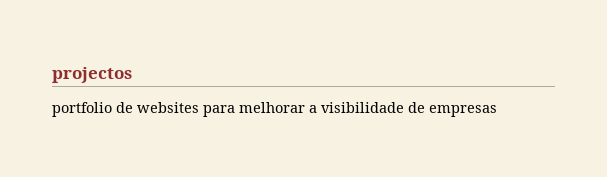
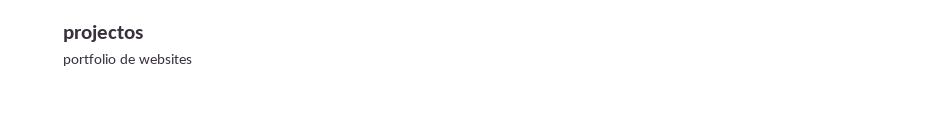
[203,102,497,117] para melhorar a visibilidade de empresas -> (192, 59) none

